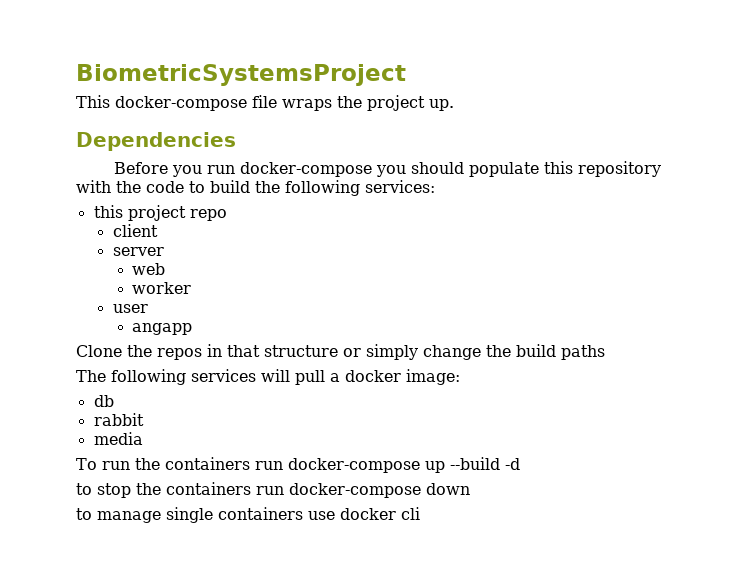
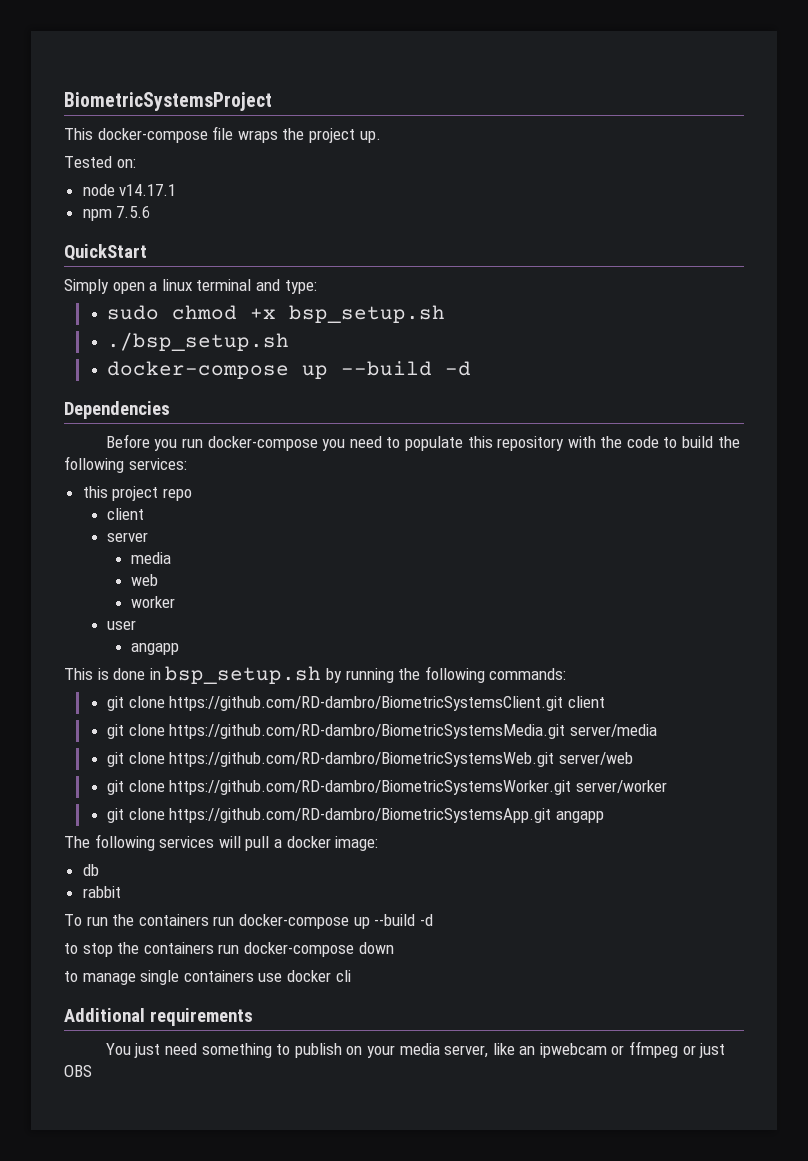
(454, 105) none -> [64,156,136,168] [82,184,177,196] [82,206,151,221] [64,244,147,261] [64,279,317,294] [107,305,446,323] [107,332,290,351] [107,361,472,379] // Tested on: // node v14.17.1 // npm 7.5.6 // QuickStart // Simply open a linux terminal and type: // sudo chmod +x bsp_setup.sh // ./bsp_setup.sh // docker-compose up --build -d
[410,162,464,174] should -> [349,436,401,448] need to
(164, 251) none -> [131,552,172,564] // media
[76,344,605,360] Clone the repos in that structure or simply change the build paths -> [64,666,567,684] [107,696,605,711] [107,724,657,739] [107,752,633,767] [107,780,667,795] [107,808,604,823] This is done in bsp_setup.sh by running the following commands: // git clone https://github.com/RD-dambro/BiometricSystemsClient.git client // git clone https://github.com/RD-dambro/BiometricSystemsMedia.git server/media // git clone https://github.com/RD-dambro/BiometricSystemsWeb.git server/web // git clone https://github.com/RD-dambro/BiometricSystemsWorker.git server/worker // git clone https://github.com/RD-dambro/BiometricSystemsApp.git angapp
[93,432,143,445] // media -> (121, 892) none
(420, 513) none -> [64,1008,253,1026] [105,1041,726,1058] [64,1065,92,1077] // Additional requirements // You just need something to publish on your media server, like an ipwebcam or ffmpeg or just OBS

